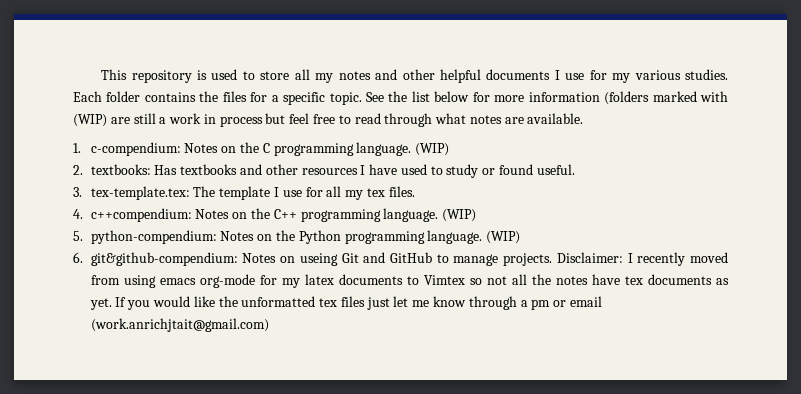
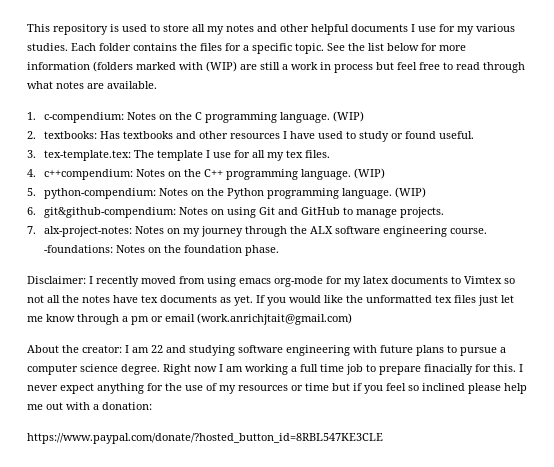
[299,253,338,266] useing -> [227,207,257,218] using
(553, 259) none -> [27,226,488,237] [44,245,280,256] // 7. alx-project-notes: Notes on my journey through the ALX software engineering course. -foundations: Notes on the foundation phase. //
(269, 325) none -> [27,345,506,356] [27,364,523,375] [27,383,527,394] [27,402,152,410] [27,433,383,444] // About the creator: I am 22 and studying software engineering with future plans to pursue a computer science degree. Right now I am working a full time job to prepare finacially for this. I never expect anything for the use of my resources or time but if you feel so inclined please help me out with a donation: // https://www.paypal.com/donate/?hosted_button_id=8RBL547KE3CLE

